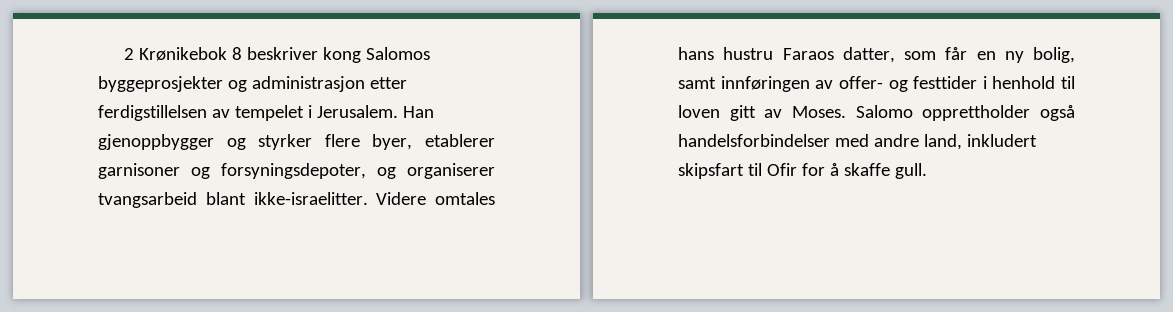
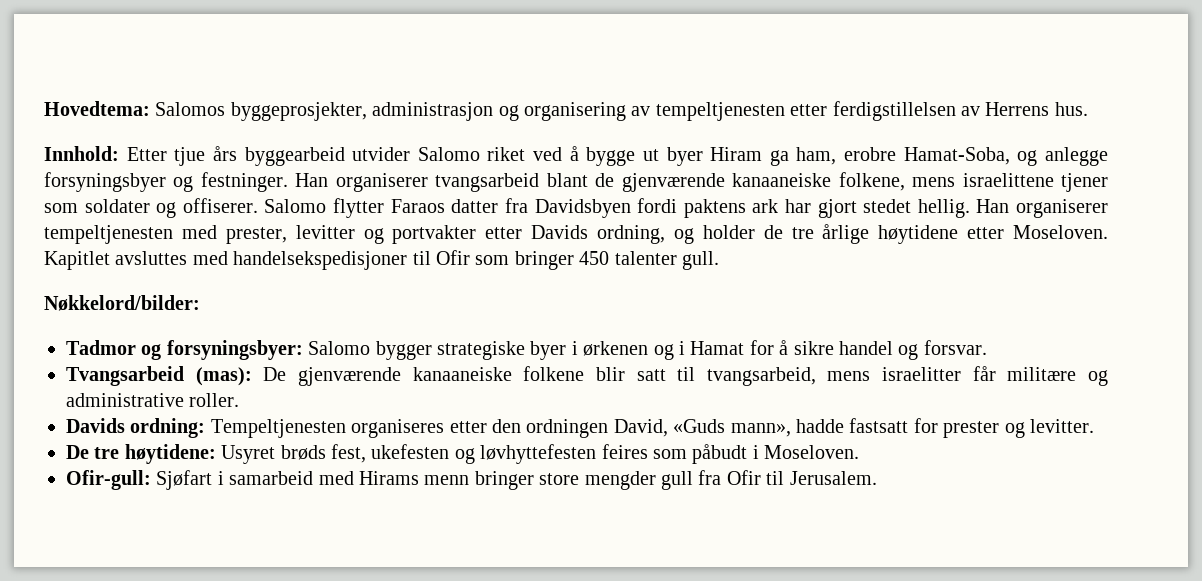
[124,47,431,63] [98,76,407,92] [98,105,434,121] [98,134,495,150] [98,163,495,179] [98,192,495,208] [678,47,1075,63] [678,76,1075,92] [678,105,1075,121] [678,134,1037,150] [678,163,927,179] 2 Krønikebok 8 beskriver kong Salomos byggeprosjekter og administrasjon etter ferdigstillelsen av tempelet i Jerusalem. Han gjenoppbygger og styrker flere byer, etablerer garnisoner og forsyningsdepoter, og organiserer tvangsarbeid blant ikke-israelitter. Videre omtales hans hustru Faraos datter, som får en ny bolig, samt innføringen av offer- og festtider i henhold til loven gitt av Moses. Salomo opprettholder også handelsforbindelser med andre land, inkludert skipsfart til Ofir for å skaffe gull. -> [44,101,1088,121] [44,146,1109,166] [44,172,1108,192] [44,198,1108,218] [44,224,1108,244] [44,250,719,270] [44,295,200,311] [66,340,987,360] [66,366,1108,386] [66,393,240,407] [66,418,1094,438] [66,444,860,464] [66,470,877,490] Hovedtema: Salomos byggeprosjekter, administrasjon og organisering av tempeltjenesten etter ferdigstillelsen av Herrens hus. // Innhold: Etter tjue års byggearbeid utvider Salomo riket ved å bygge ut byer Hiram ga ham, erobre Hamat-Soba, og anlegge forsyningsbyer og festninger. Han organiserer tvangsarbeid blant de gjenværende kanaaneiske folkene, mens israelittene tjener som soldater og offiserer. Salomo flytter Faraos datter fra Davidsbyen fordi paktens ark har gjort stedet hellig. Han organiserer tempeltjenesten med prester, levitter og portvakter etter Davids ordning, og holder de tre årlige høytidene etter Moseloven. Kapitlet avsluttes med handelsekspedisjoner til Ofir som bringer 450 talenter gull. // Nøkkelord/bilder: // Tadmor og forsyningsbyer: Salomo bygger strategiske byer i ørkenen og i Hamat for å sikre handel og forsvar. // Tvangsarbeid (mas): De gjenværende kanaaneiske folkene blir satt til tvangsarbeid, mens israelitter får militære og administrative roller. // Davids ordning: Tempeltjenesten organiseres etter den ordningen David, «Guds mann», hadde fastsatt for prester og levitter. // De tre høytidene: Usyret brøds fest, ukefesten og løvhyttefesten feires som påbudt i Moseloven. // Ofir-gull: Sjøfart i samarbeid med Hirams menn bringer store mengder gull fra Ofir til Jerusalem.

